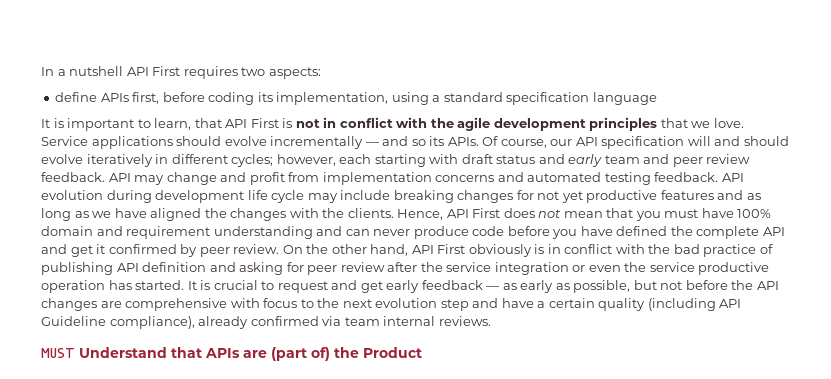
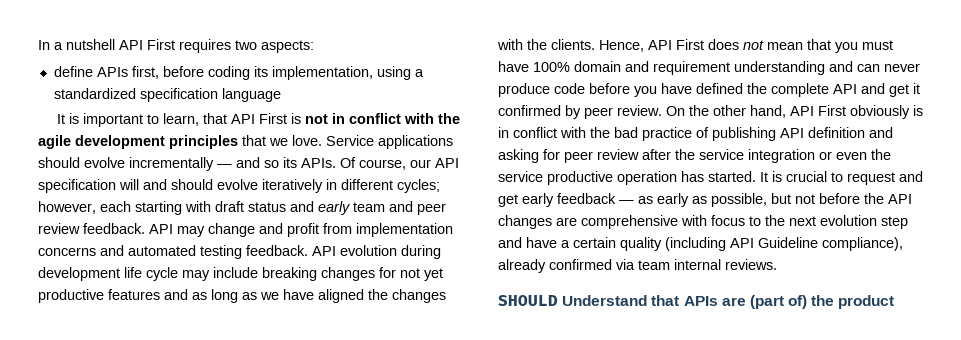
[443,92,503,102] standard -> [53,88,136,99] standardized
[41,348,75,358] MUST -> [498,295,558,306] SHOULD
[363,347,422,358] Product -> [838,295,895,309] product

